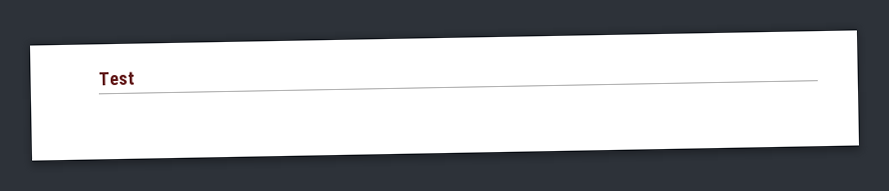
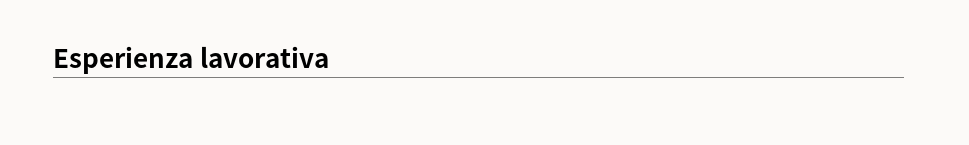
[98,71,135,86] Test -> [53,46,330,74] Esperienza lavorativa

